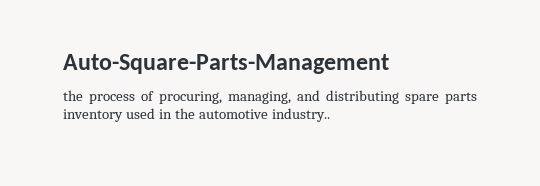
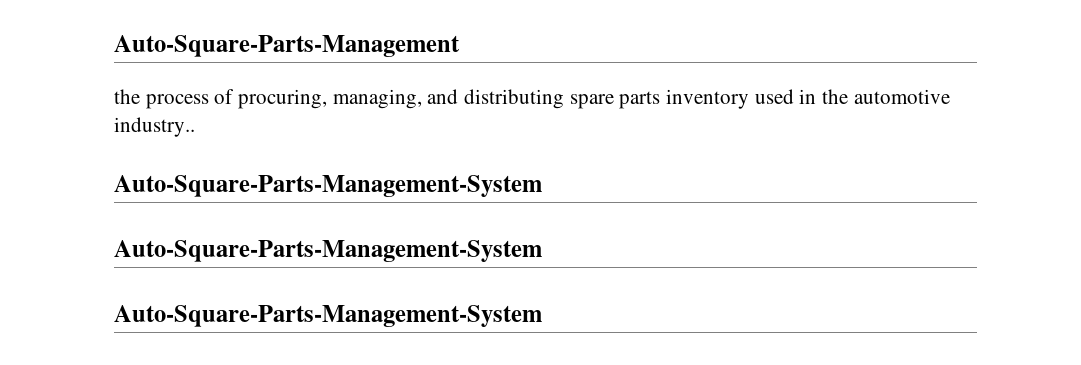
(330, 115) none -> [114,175,542,197] [114,240,542,262] [114,305,542,327] // Auto-Square-Parts-Management-System // Auto-Square-Parts-Management-System // Auto-Square-Parts-Management-System

